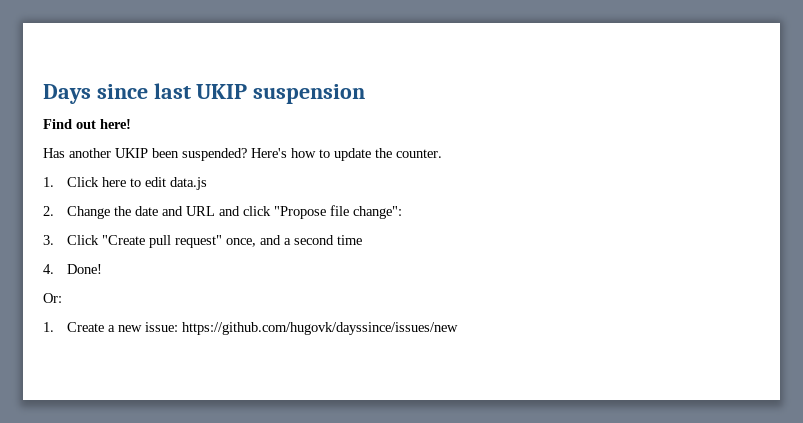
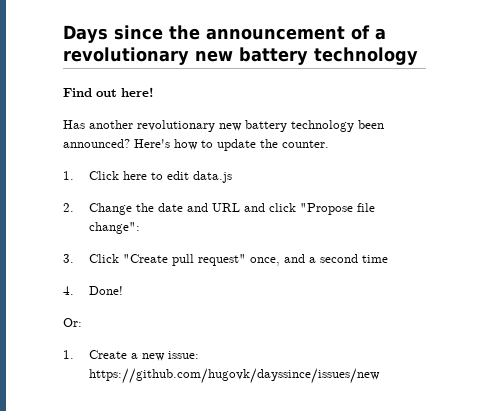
[153,83,366,104] last UKIP suspension -> [169,25,386,40] [63,47,418,65] the announcement of a revolutionary new battery technology
[115,148,247,161] UKIP been suspended? -> [137,120,384,132] [63,139,130,148] revolutionary new battery technology been announced?

